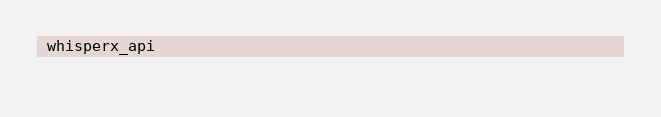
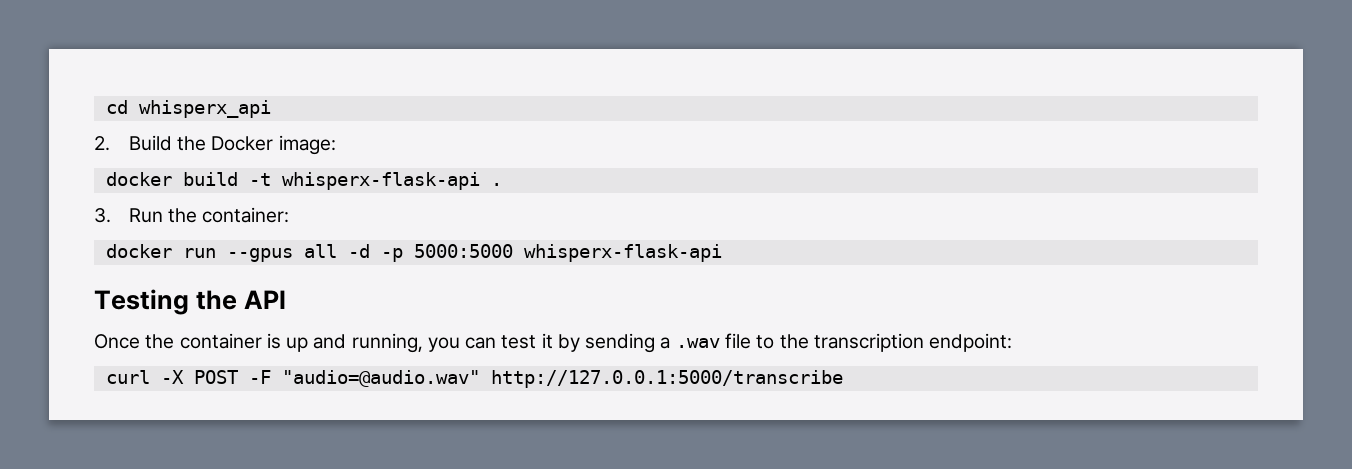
(47, 47) none -> [105,100,128,114] cd
(156, 47) none -> [94,135,336,155] [105,172,502,190] [94,207,290,223] [105,244,722,262] [94,289,287,315] [94,333,1013,353] [105,370,843,388] // 2. Build the Docker image: // docker build -t whisperx-flask-api . // 3. Run the container: // docker run --gpus all -d -p 5000:5000 whisperx-flask-api // Testing the API // Once the container is up and running, you can test it by sending a .wav file to the transcription endpoint: // curl -X POST -F "audio=@audio.wav" http://127.0.0.1:5000/transcribe

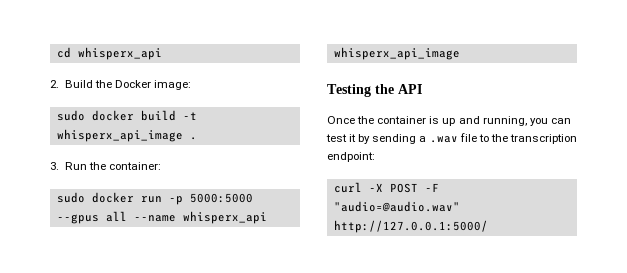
(336, 145) none -> [56,110,85,121] sudo
[281,172,480,190] whisperx-flask-api -> [56,129,183,142] whisperx_api_image
(290, 215) none -> [56,192,85,203] sudo
[226,244,722,262] --gpus all -d -p 5000:5000 whisperx-flask-api -> [168,193,253,205] [56,211,267,224] [333,47,460,60] -p 5000:5000 --gpus all --name whisperx_api whisperx_api_image
[490,370,843,388] http://127.0.0.1:5000/transcribe -> [333,220,488,233] http://127.0.0.1:5000/

